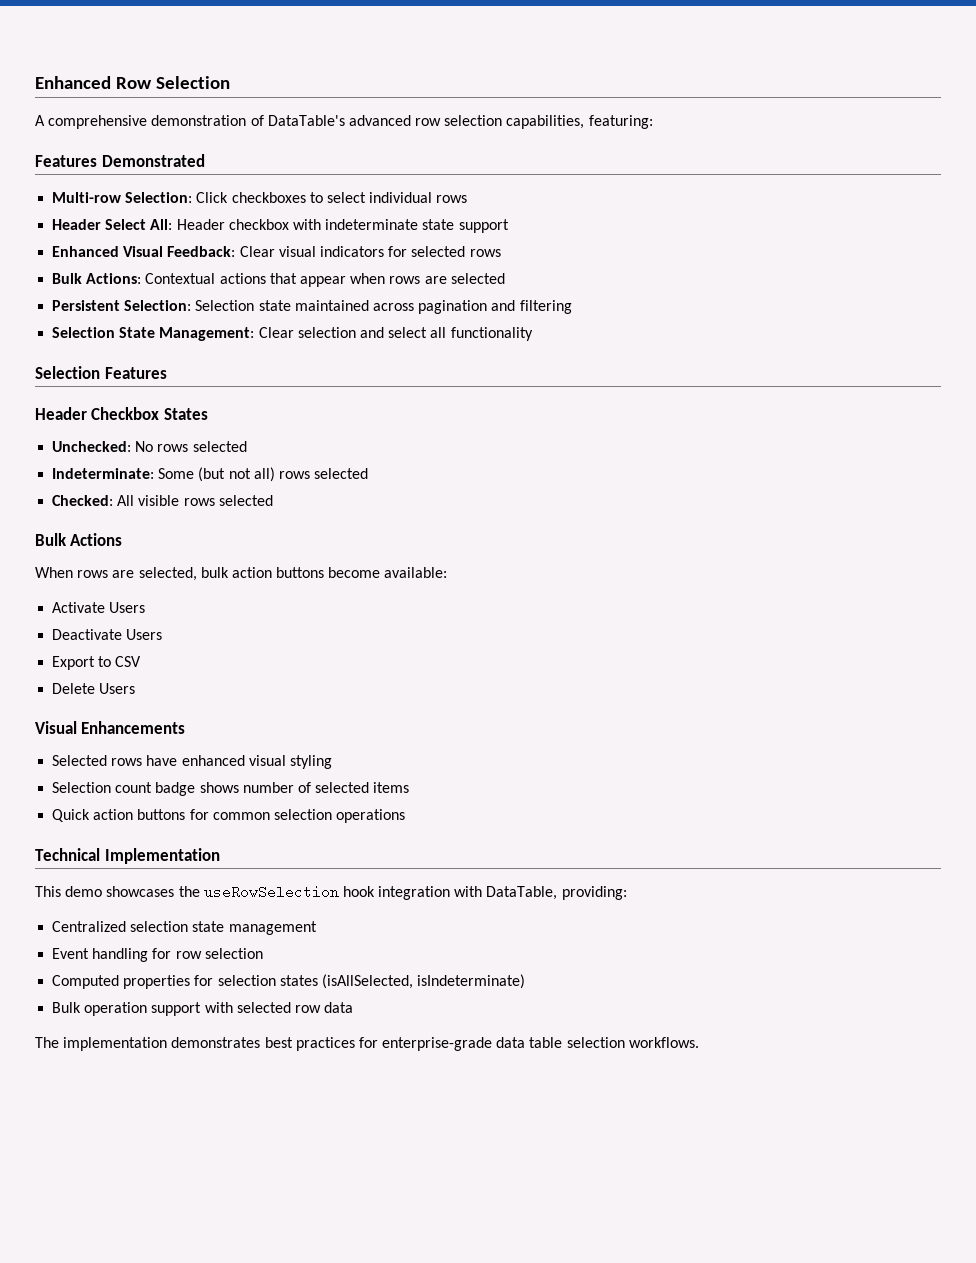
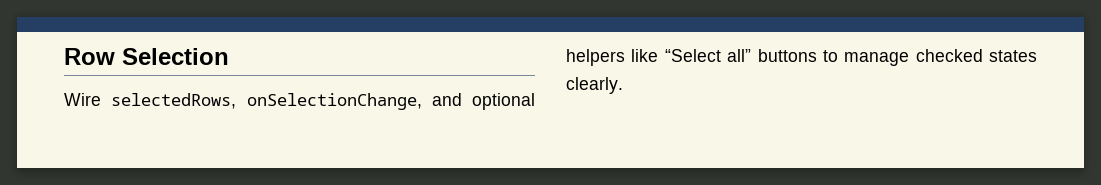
[35,76,111,89] Enhanced -> (64, 56) none
[35,115,653,129] [35,154,205,167] [52,192,468,203] [52,219,509,233] [52,246,501,257] [52,273,505,287] [52,300,572,314] [52,327,533,341] [35,366,167,379] [35,407,208,420] [52,441,247,452] [52,467,369,482] [52,495,273,506] [35,533,123,546] [35,567,448,581] [52,602,146,613] [52,629,163,640] [52,656,142,670] [52,683,136,694] [35,721,186,734] [52,755,332,769] [52,782,410,796] [52,809,406,823] [35,848,220,864] [35,885,627,900] [52,921,317,935] [52,948,263,962] [52,974,526,989] [52,1002,354,1016] [35,1037,699,1051] A comprehensive demonstration of DataTable's advanced row selection capabilities, featuring: // Features Demonstrated // Multi-row Selection: Click checkboxes to select individual rows // Header Select All: Header checkbox with indeterminate state support // Enhanced Visual Feedback: Clear visual indicators for selected rows // Bulk Actions: Contextual actions that appear when rows are selected // Persistent Selection: Selection state maintained across pagination and filtering // Selection State Management: Clear selection and select all functionality // Selection Features // Header Checkbox States // Unchecked: No rows selected // Indeterminate: Some (but not all) rows selected // Checked: All visible rows selected // Bulk Actions // When rows are selected, bulk action buttons become available: // Activate Users // Deactivate Users // Export to CSV // Delete Users // Visual Enhancements // Selected rows have enhanced visual styling // Selection count badge shows number of selected items // Quick action buttons for common selection operations // Technical Implementation // This demo showcases the useRowSelection hook integration with DataTable, providing: // Centralized selection state management // Event handling for row selection // Computed properties for selection states (isAllSelected, isIndeterminate) // Bulk operation support with selected row data // The implementation demonstrates best practices for enterprise-grade data table selection workflows. -> [64,93,535,110] [566,49,1037,66] [566,77,623,94] Wire selectedRows, onSelectionChange, and optional helpers like “Select all” buttons to manage checked states clearly.

